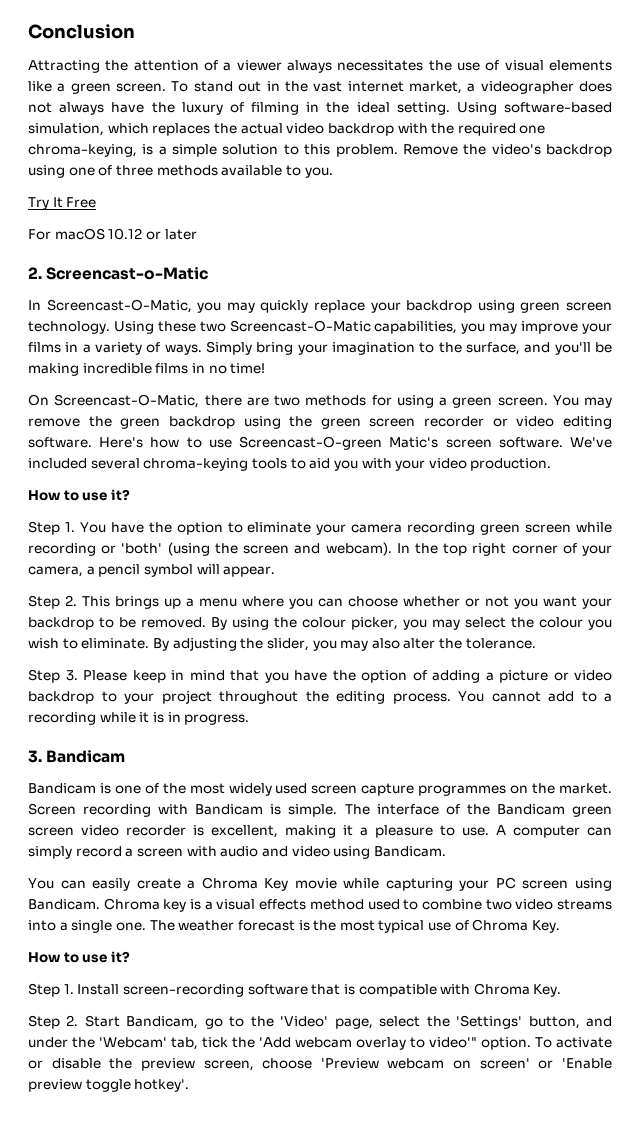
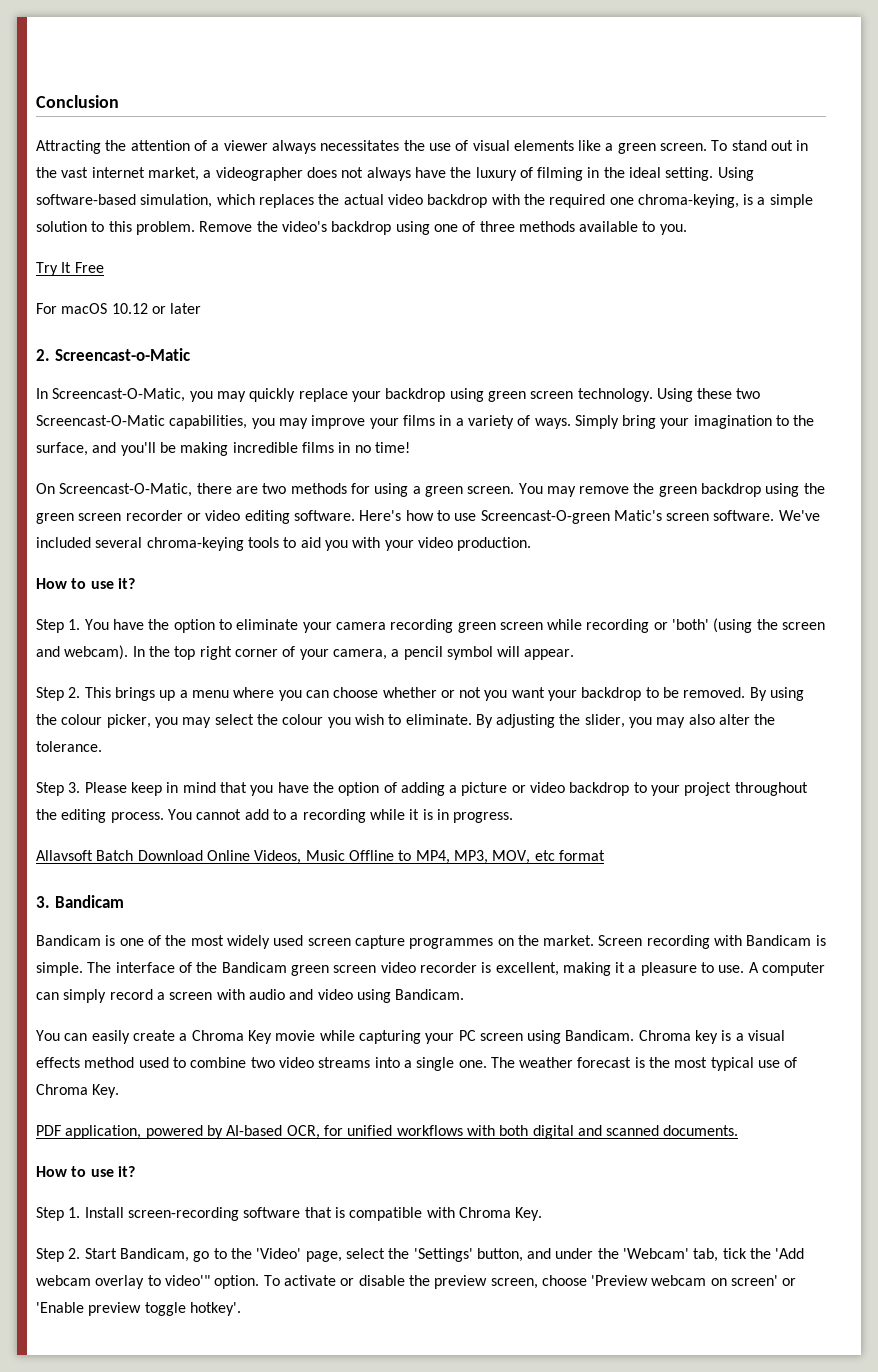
(250, 719) none -> [36,850,605,864] // Allavsoft Batch Download Online Videos, Music Offline to MP4, MP3, MOV, etc format
(561, 926) none -> [36,1125,739,1139] // PDF application, powered by AI-based OCR, for unified workflows with both digital and scanned documents.

